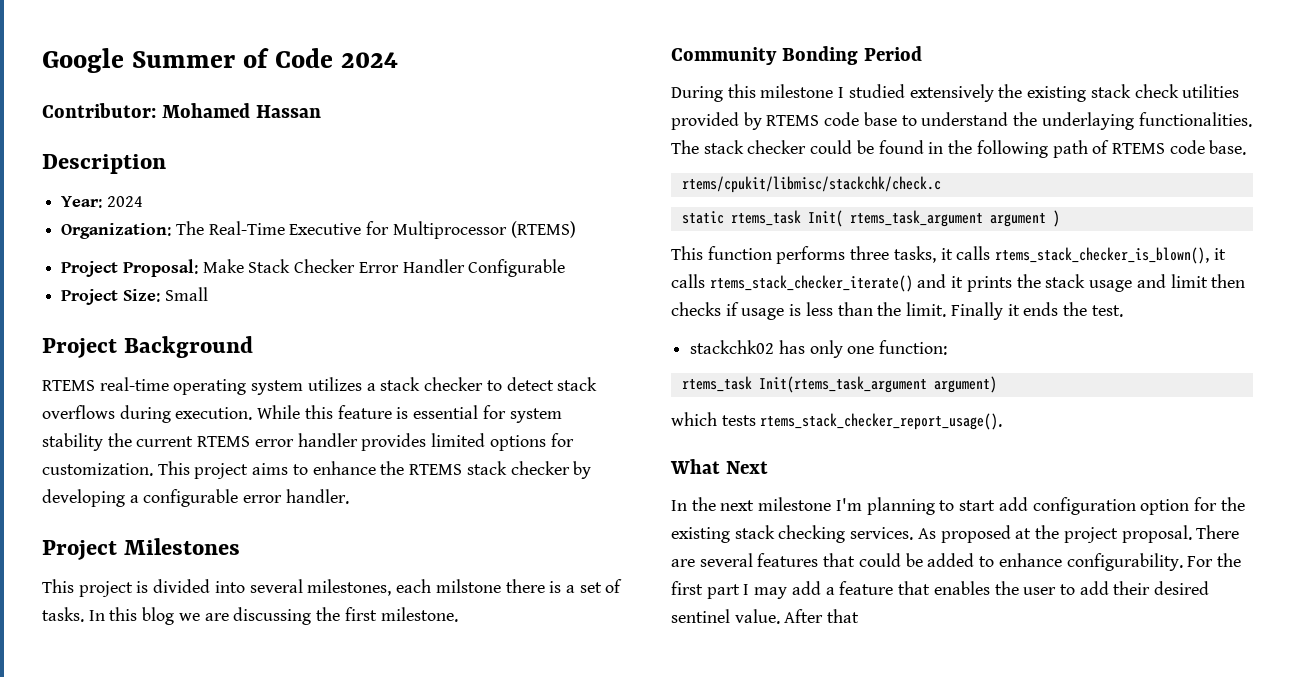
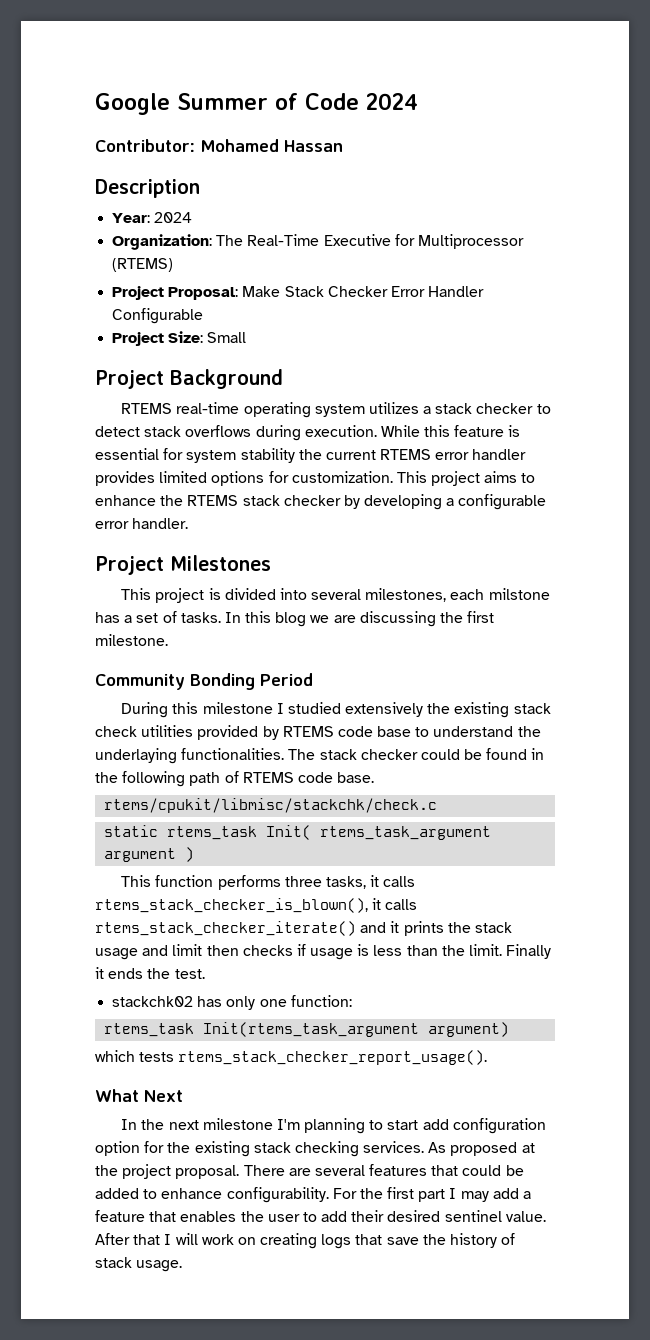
[505,579,562,593] there is -> [95,612,120,623] has
(860, 616) none -> [164,1233,516,1249] [95,1257,183,1272] I will work on creating logs that save the history of stack usage.

